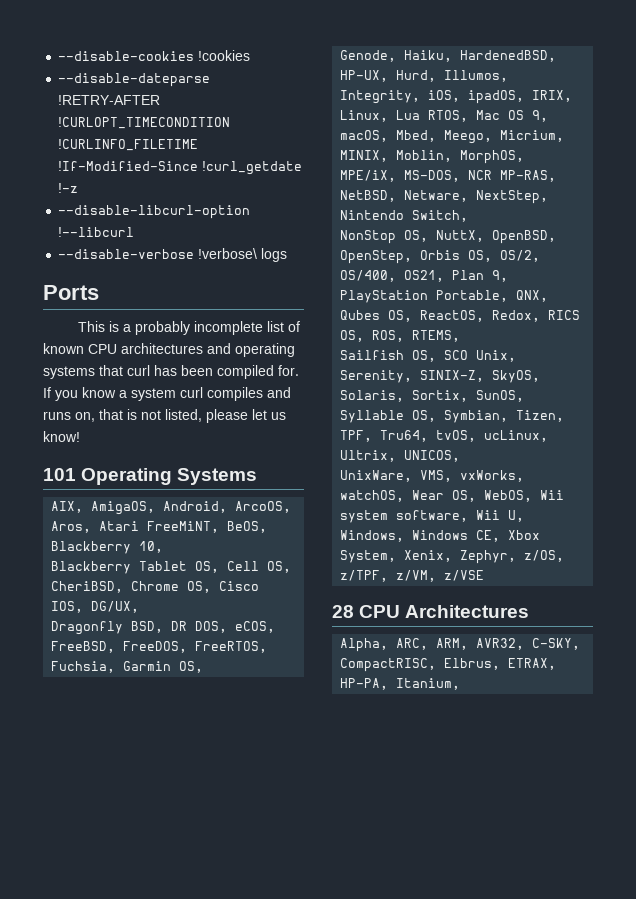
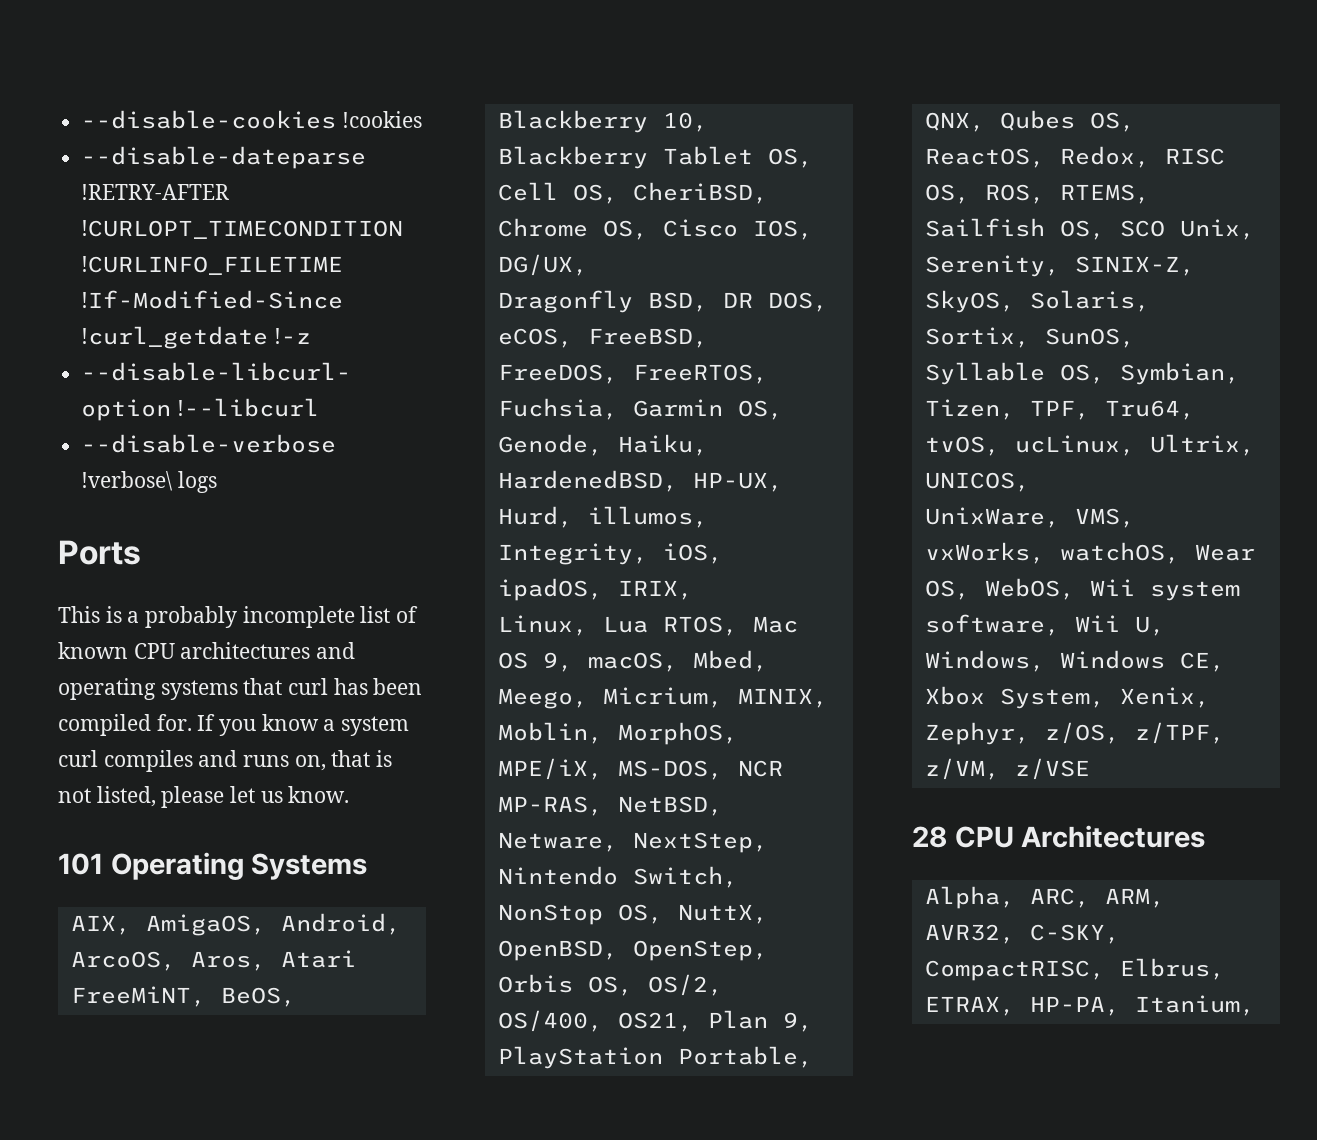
[43,431,80,442] know! -> [288,786,350,803] know.
[444,70,509,82] Illumos, -> [587,506,708,528] illumos,
[548,310,581,320] RICS -> [1164,148,1225,165] RISC

